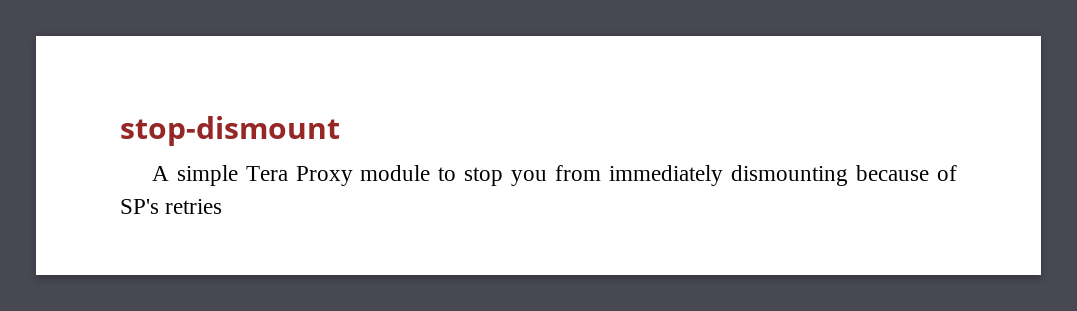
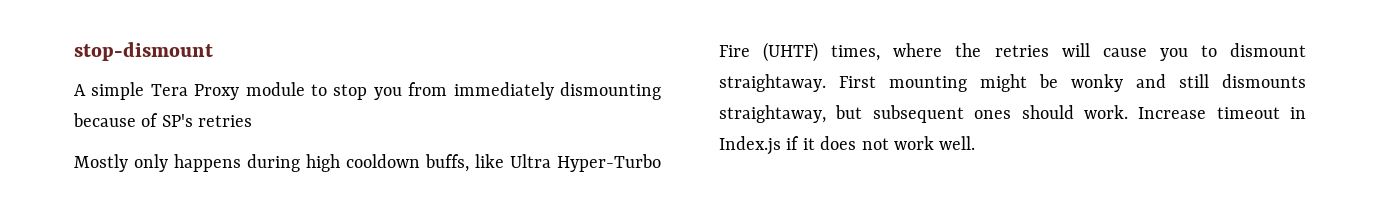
(223, 206) none -> [74,154,661,172] [719,42,1306,62] [719,74,1306,92] [719,105,1306,123] [719,136,976,155] // Mostly only happens during high cooldown buffs, like Ultra Hyper-Turbo Fire (UHTF) times, where the retries will cause you to dismount straightaway. First mounting might be wonky and still dismounts straightaway, but subsequent ones should work. Increase timeout in Index.js if it does not work well.

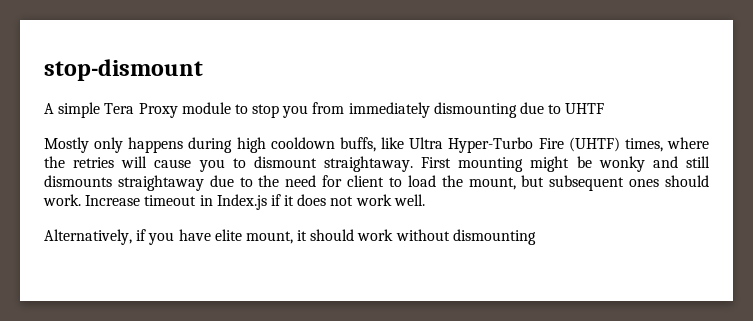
[73,113,253,127] because of SP's retries -> [520,102,605,114] due to UHTF
[719,105,826,123] straightaway, -> [117,175,516,191] straightaway due to the need for client to load the mount,
(976, 143) none -> [44,229,536,245] // Alternatively, if you have elite mount, it should work without dismounting

